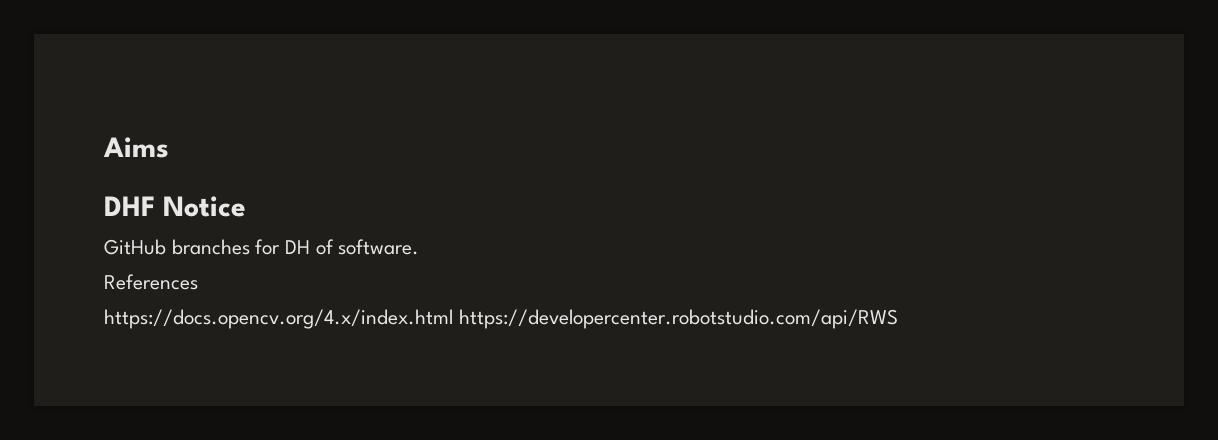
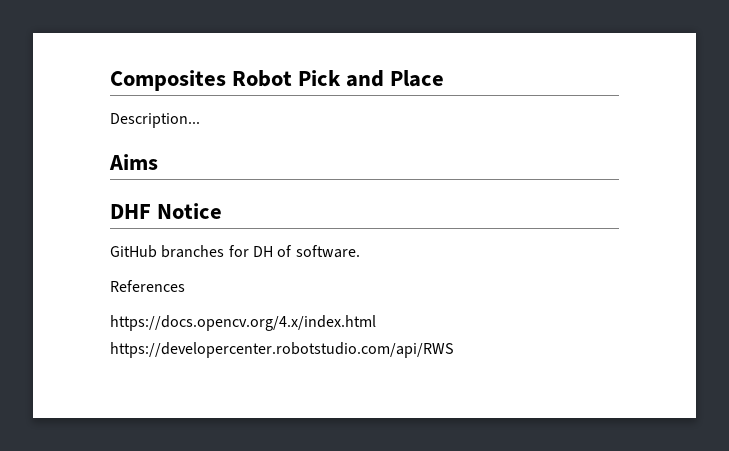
(103, 147) none -> [110,70,445,91] [110,113,200,128] Composites Robot Pick and Place // Description... //

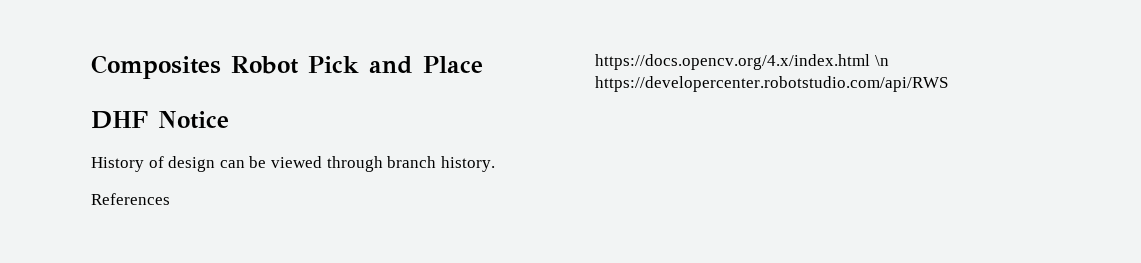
[110,113,200,128] [109,154,158,170] // Description... // Aims -> (483, 64) none
[110,245,360,258] GitHub branches for DH of software. -> [91,156,495,172] History of design can be viewed through branch history.
(376, 323) none -> [874,55,889,66] \n

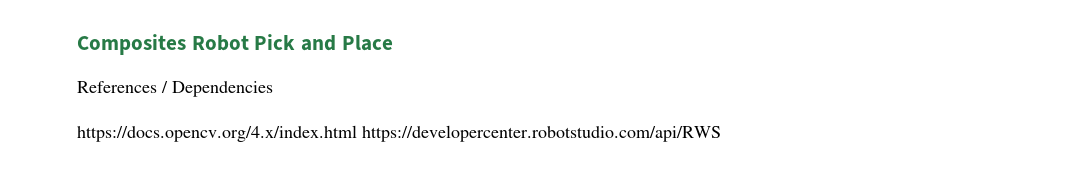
[91,111,229,129] [91,156,495,172] // DHF Notice // History of design can be viewed through branch history. -> (393, 43) none
(170, 199) none -> [161,81,273,97] / Dependencies
[874,55,889,66] \n -> (357, 133) none

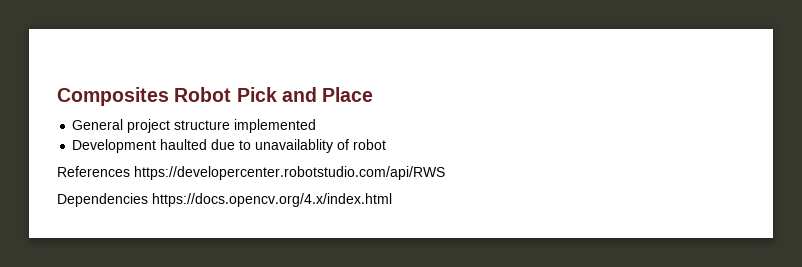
(393, 43) none -> [72,119,317,133] [72,139,387,153] // General project structure implemented // Development haulted due to unavailablity of robot
[161,81,168,93] / -> [134,166,445,180] https://developercenter.robotstudio.com/api/RWS //
[77,125,721,142] // https://docs.opencv.org/4.x/index.html https://developercenter.robotstudio.com/api/RWS -> [152,193,392,207] https://docs.opencv.org/4.x/index.html

